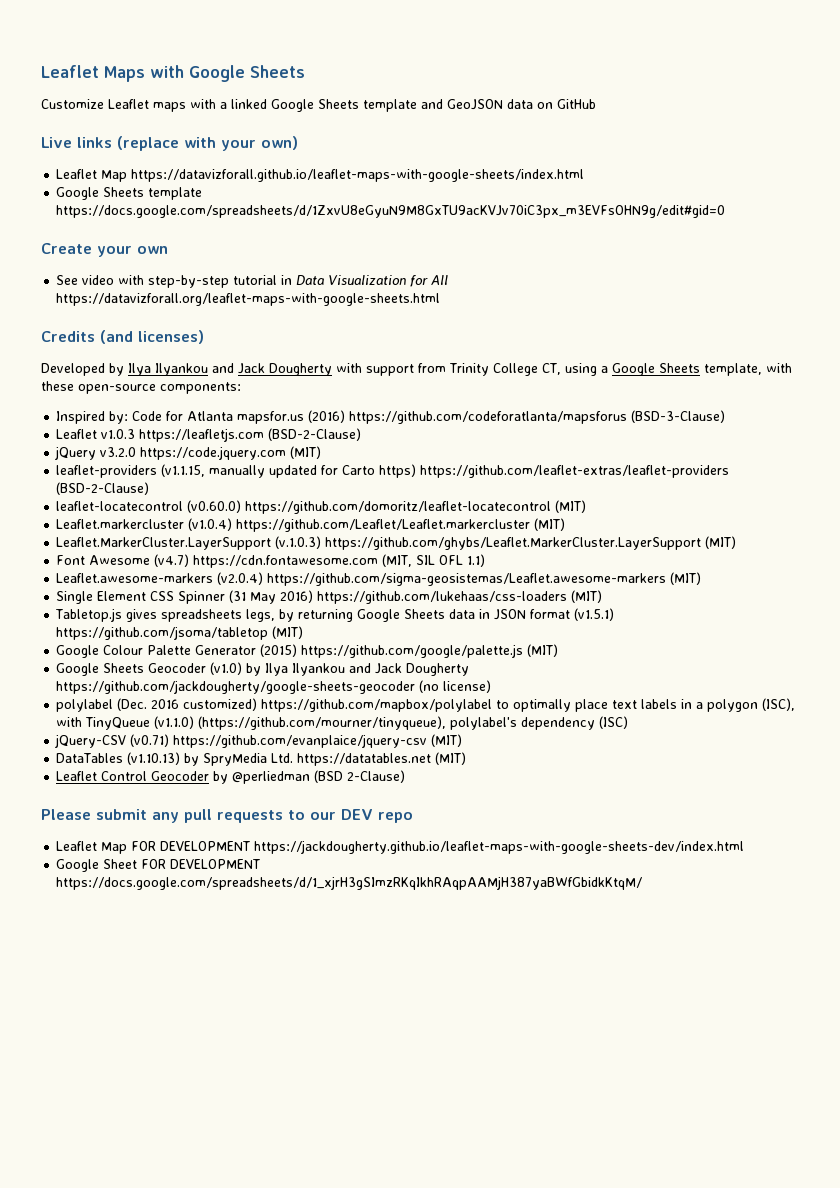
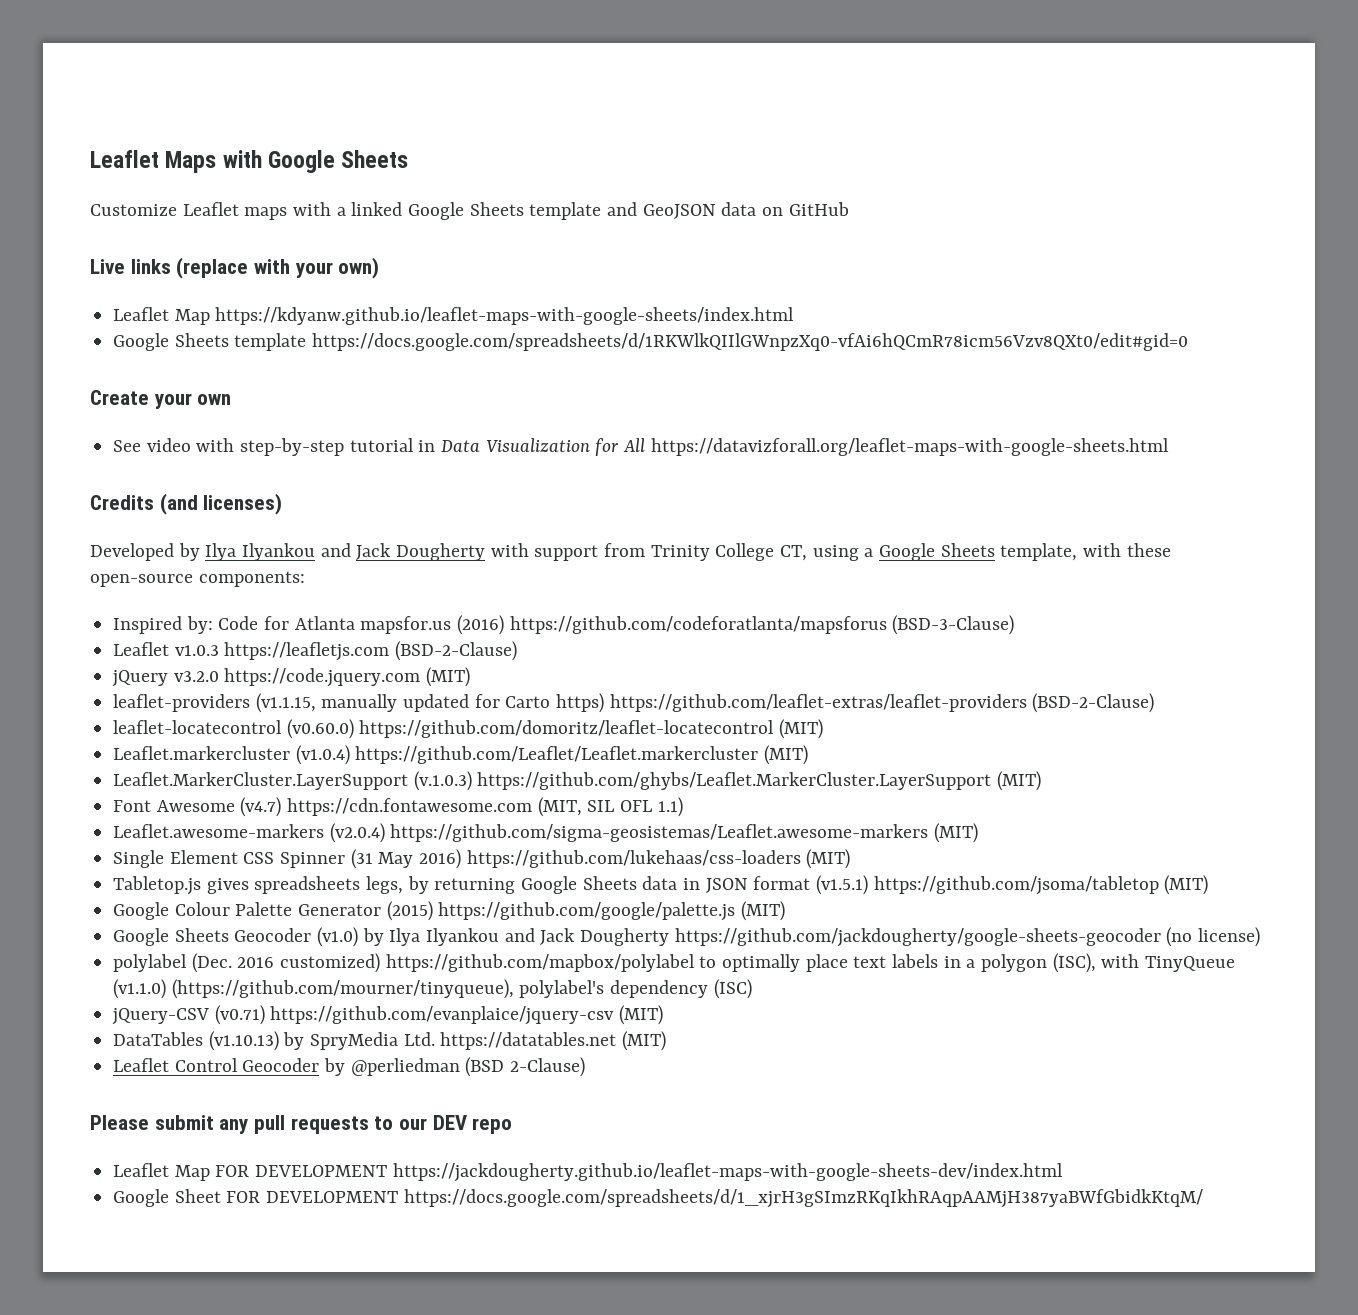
[131,169,585,182] [56,187,203,200] [56,205,726,218] https://datavizforall.github.io/leaflet-maps-with-google-sheets/index.html // Google Sheets template https://docs.google.com/spreadsheets/d/1ZxvU8eGyuN9M8GxTU9acKVJv70iC3px_m3EVFsOHN9g/edit#gid=0 -> [215,307,795,325] [113,333,1189,351] https://kdyanw.github.io/leaflet-maps-with-google-sheets/index.html // Google Sheets template https://docs.google.com/spreadsheets/d/1RKWlkQIIlGWnpzXq0-vfAi6hQCmR78icm56Vzv8QXt0/edit#gid=0

